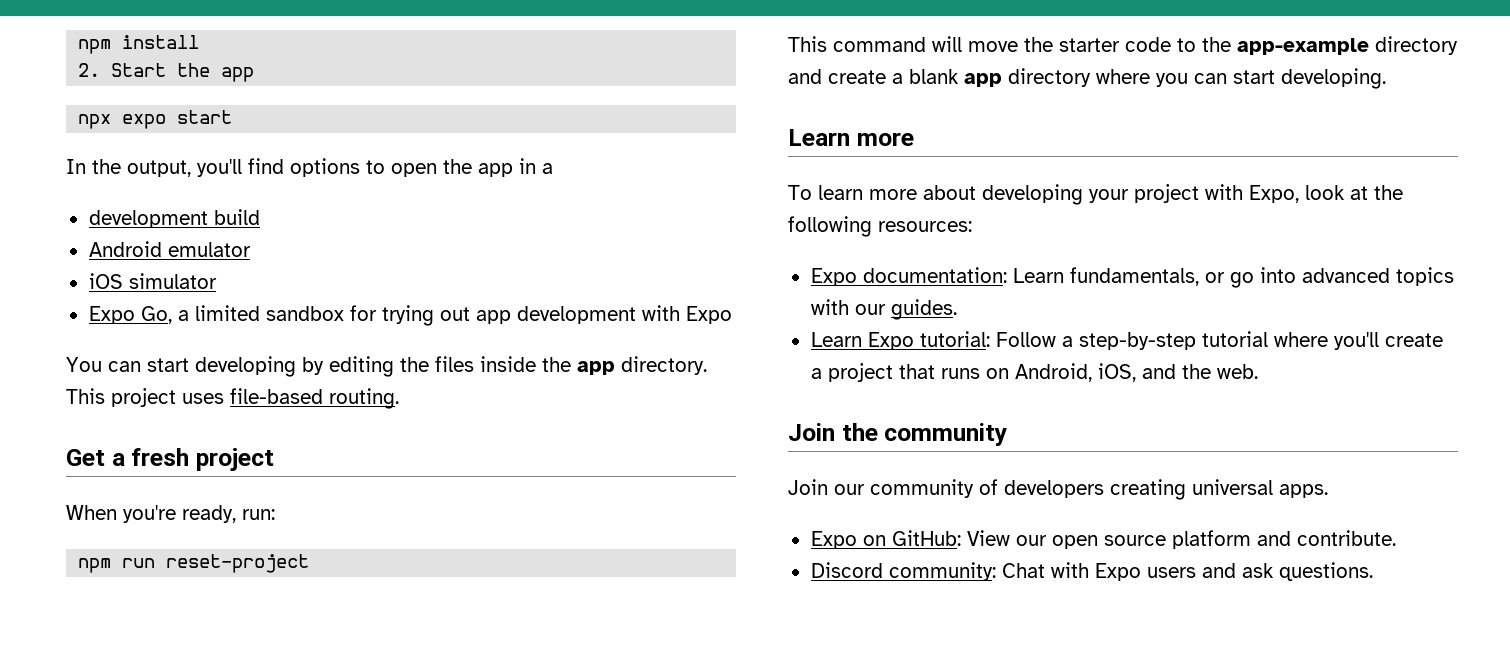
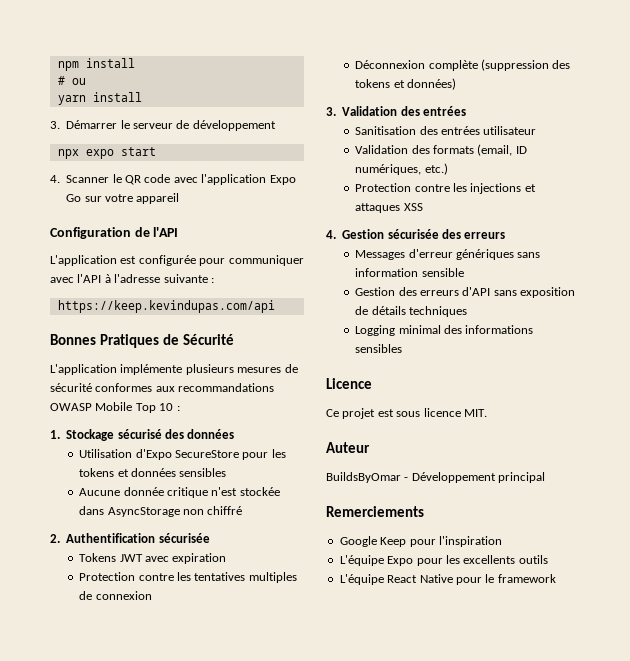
[78,63,254,82] [78,110,233,129] [66,158,553,177] [88,209,260,228] [88,241,251,257] [88,273,217,289] [88,305,732,326] [66,356,707,377] [66,388,399,409] [66,448,274,471] [66,505,275,523] [78,554,310,573] [788,36,1458,55] [788,68,1386,89] [788,129,914,146] [788,184,1403,205] [788,216,972,237] [810,267,1454,288] [810,299,957,320] [810,331,1443,350] [810,363,1258,382] [788,423,1008,446] [788,479,1328,500] [810,530,1396,549] [810,562,1373,581] 2. Start the app // npx expo start // In the output, you'll find options to open the app in a // development build // Android emulator // iOS simulator // Expo Go, a limited sandbox for trying out app development with Expo // You can start developing by editing the files inside the app directory. This project uses file-based routing. // Get a fresh project // When you're ready, run: // npm run reset-project // This command will move the starter code to the app-example directory and create a blank app directory where you can start developing. // Learn more // To learn more about developing your project with Expo, look at the following resources: // Expo documentation: Learn fundamentals, or go into advanced topics with our guides. // Learn Expo tutorial: Follow a step-by-step tutorial where you'll create a project that runs on Android, iOS, and the web. // Join the community // Join our community of developers creating universal apps. // Expo on GitHub: View our open source platform and contribute. // Discord community: Chat with Expo users and ask questions. -> [57,76,86,85] [57,92,142,105] [50,120,276,131] [57,147,156,159] [50,174,296,185] [66,193,180,204] [50,227,179,239] [50,255,304,266] [50,274,214,283] [57,300,275,313] [50,334,234,348] [50,364,298,375] [50,383,275,392] [50,402,180,413] [50,429,235,441] [79,449,286,460] [79,468,227,477] [79,487,280,498] [79,506,243,517] [50,533,210,543] [79,553,227,564] [79,572,297,583] [79,591,152,600] [355,59,571,71] [355,78,456,90] [326,106,466,116] [355,126,537,135] [355,144,527,156] [355,163,448,175] [355,183,536,194] [355,203,423,213] [326,229,506,239] [355,249,541,260] [355,268,464,277] [355,287,576,298] [355,306,467,317] [355,325,534,336] [355,344,403,353] [326,378,372,389] [326,408,487,419] [326,442,370,453] [326,472,546,483] [326,506,424,517] [339,536,502,547] [339,555,548,566] [339,574,556,585] # ou // yarn install // 3. Démarrer le serveur de développement // npx expo start // 4. Scanner le QR code avec l'application Expo Go sur votre appareil // Configuration de l'API // L'application est configurée pour communiquer avec l'API à l'adresse suivante : // https://keep.kevindupas.com/api // Bonnes Pratiques de Sécurité // L'application implémente plusieurs mesures de sécurité conformes aux recommandations OWASP Mobile Top 10 : // 1. Stockage sécurisé des données // Utilisation d'Expo SecureStore pour les tokens et données sensibles // Aucune donnée critique n'est stockée dans AsyncStorage non chiffré // 2. Authentification sécurisée // Tokens JWT avec expiration // Protection contre les tentatives multiples de connexion // Déconnexion complète (suppression des tokens et données) // 3. Validation des entrées // Sanitisation des entrées utilisateur // Validation des formats (email, ID numériques, etc.) // Protection contre les injections et attaques XSS // 4. Gestion sécurisée des erreurs // Messages d'erreur génériques sans information sensible // Gestion des erreurs d'API sans exposition de détails techniques // Logging minimal des informations sensibles // Licence // Ce projet est sous licence MIT. // Auteur // BuildsByOmar - Développement principal // Remerciements // Google Keep pour l'inspiration // L'équipe Expo pour les excellents outils // L'équipe React Native pour le framework

